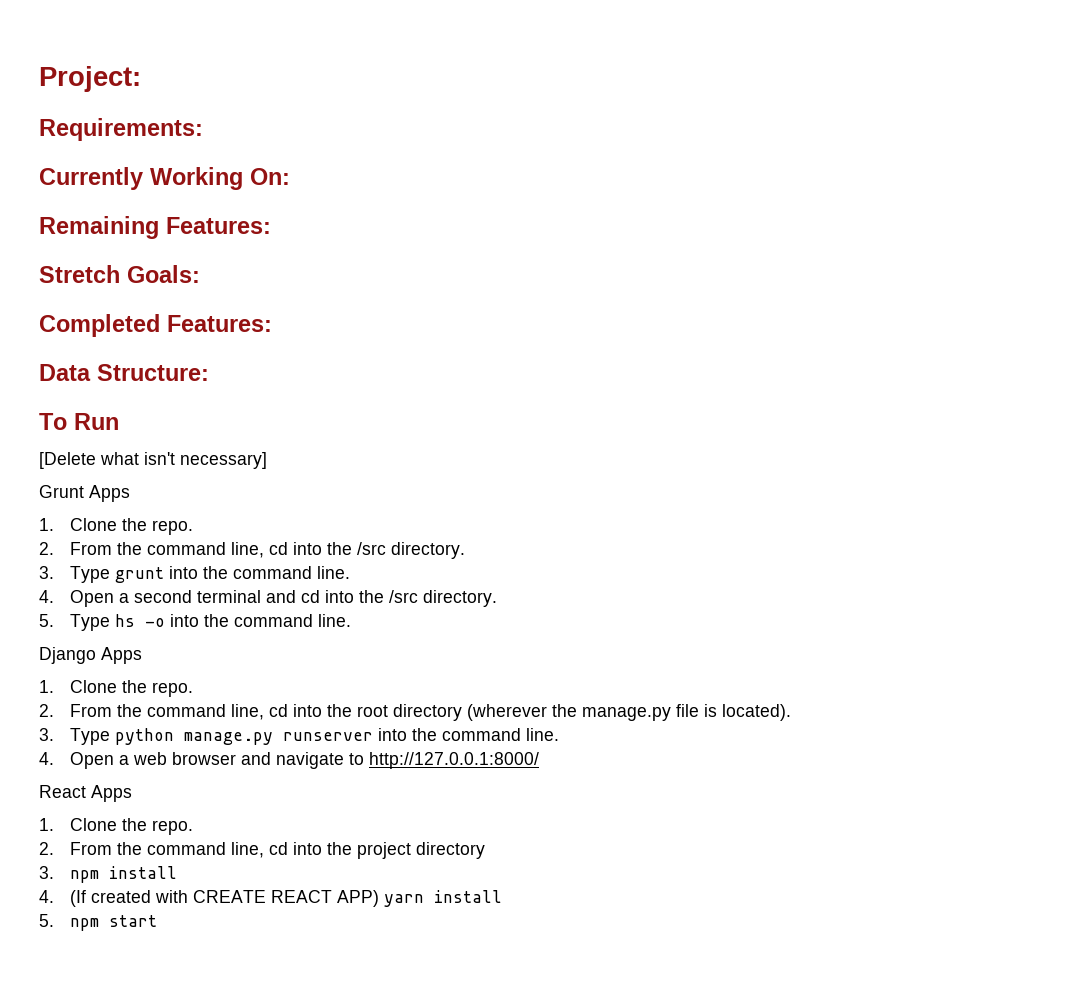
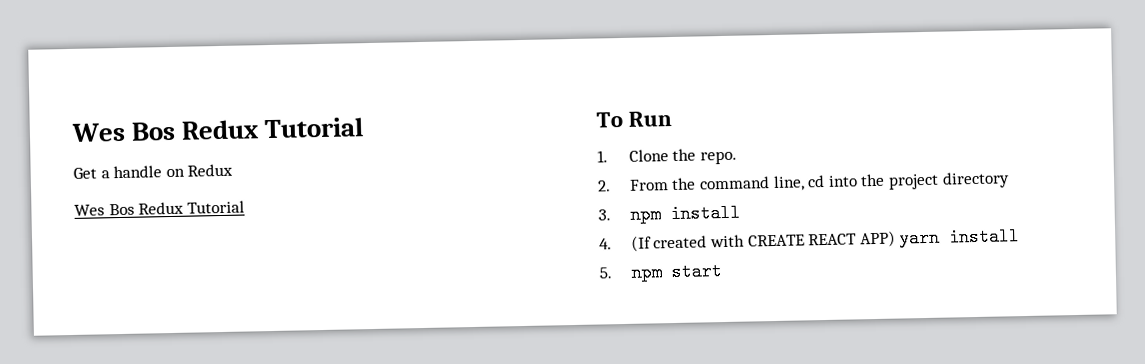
[39,66,141,92] [39,118,203,141] [39,167,290,190] [39,216,271,239] [39,265,200,283] [39,314,272,337] [39,364,209,381] [39,413,119,430] [39,452,267,469] [39,485,130,502] [39,518,194,535] [39,542,466,559] [39,566,351,583] [39,590,498,607] [39,614,352,631] [39,647,142,664] [39,680,194,697] [39,704,792,721] [39,728,560,745] [39,752,540,769] [39,785,132,802] Project: // Requirements: // Currently Working On: // Remaining Features: // Stretch Goals: // Completed Features: // Data Structure: // To Run // [Delete what isn't necessary] // Grunt Apps // 1. Clone the repo. // 2. From the command line, cd into the /src directory. // 3. Type grunt into the command line. // 4. Open a second terminal and cd into the /src directory. // 5. Type hs -o into the command line. // Django Apps // 1. Clone the repo. // 2. From the command line, cd into the root directory (wherever the manage.py file is located). // 3. Type python manage.py runserver into the command line. // 4. Open a web browser and navigate to http://127.0.0.1:8000/ // React Apps -> [71,117,365,142] [73,163,234,179] [74,200,245,216] [596,110,673,128] Wes Bos Redux Tutorial // Get a handle on Redux // Wes Bos Redux Tutorial // To Run

